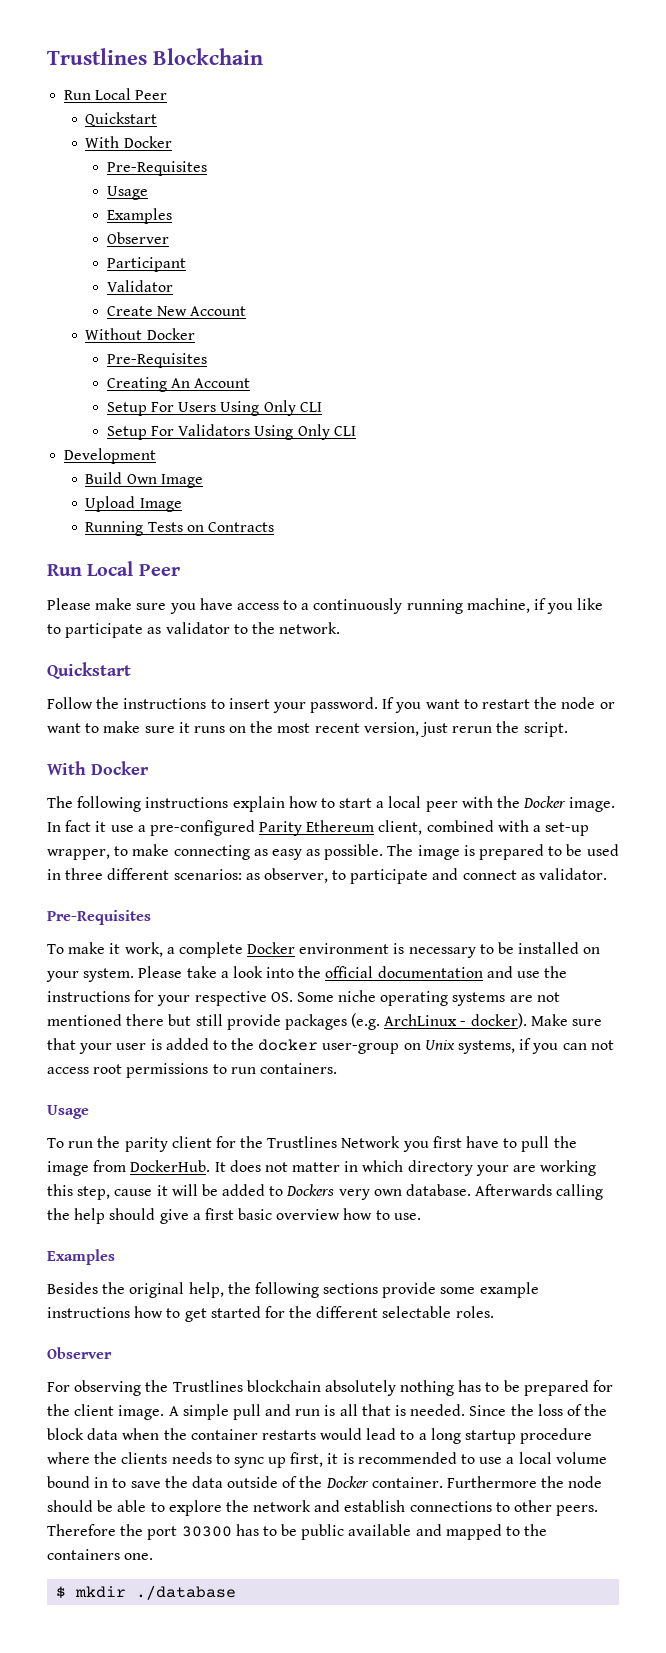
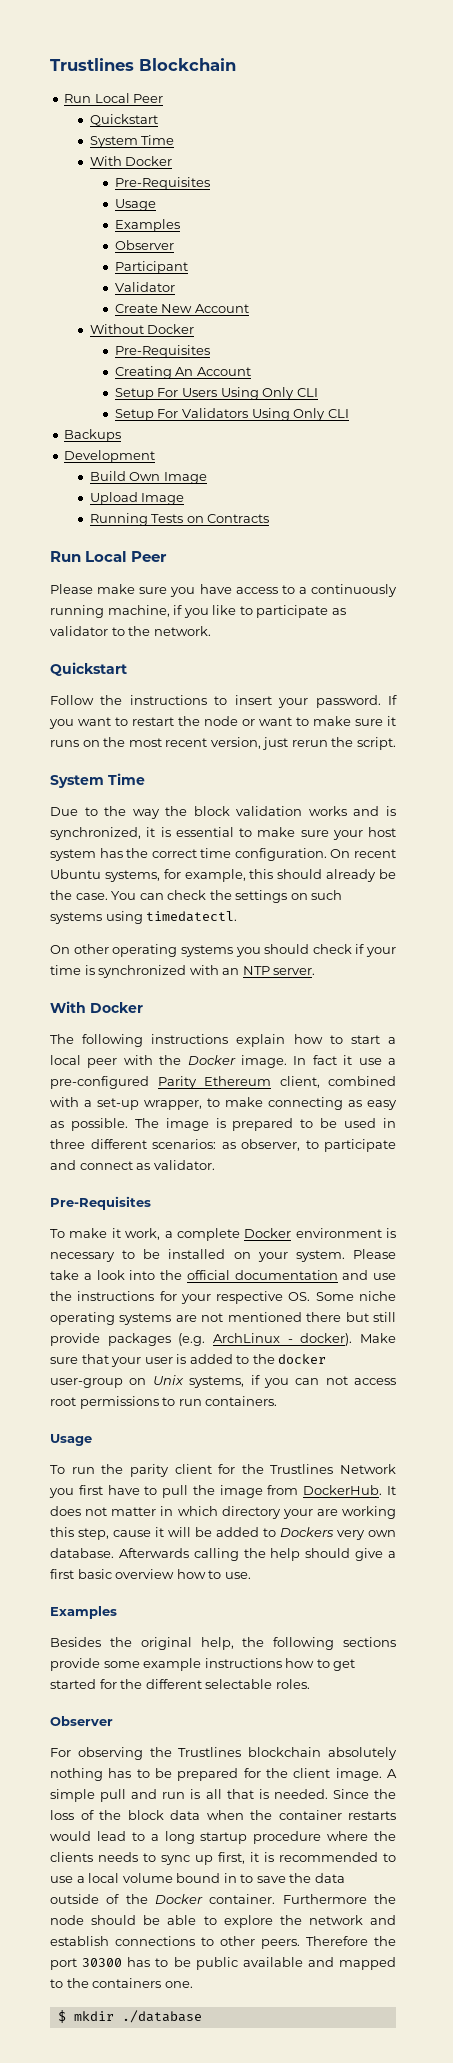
(158, 119) none -> [89,135,175,148] // System Time
(356, 431) none -> [64,429,122,442] // Backups
(568, 729) none -> [50,773,145,788] [50,806,396,819] [50,827,396,840] [50,848,396,861] [50,869,396,882] [50,890,343,903] [50,911,238,924] [50,944,396,957] [50,965,316,978] // System Time // Due to the way the block validation works and is synchronized, it is essential to make sure your host system has the correct time configuration. On recent Ubuntu systems, for example, this should already be the case. You can check the settings on such systems using timedatectl. // On other operating systems you should check if your time is synchronized with an NTP server.

